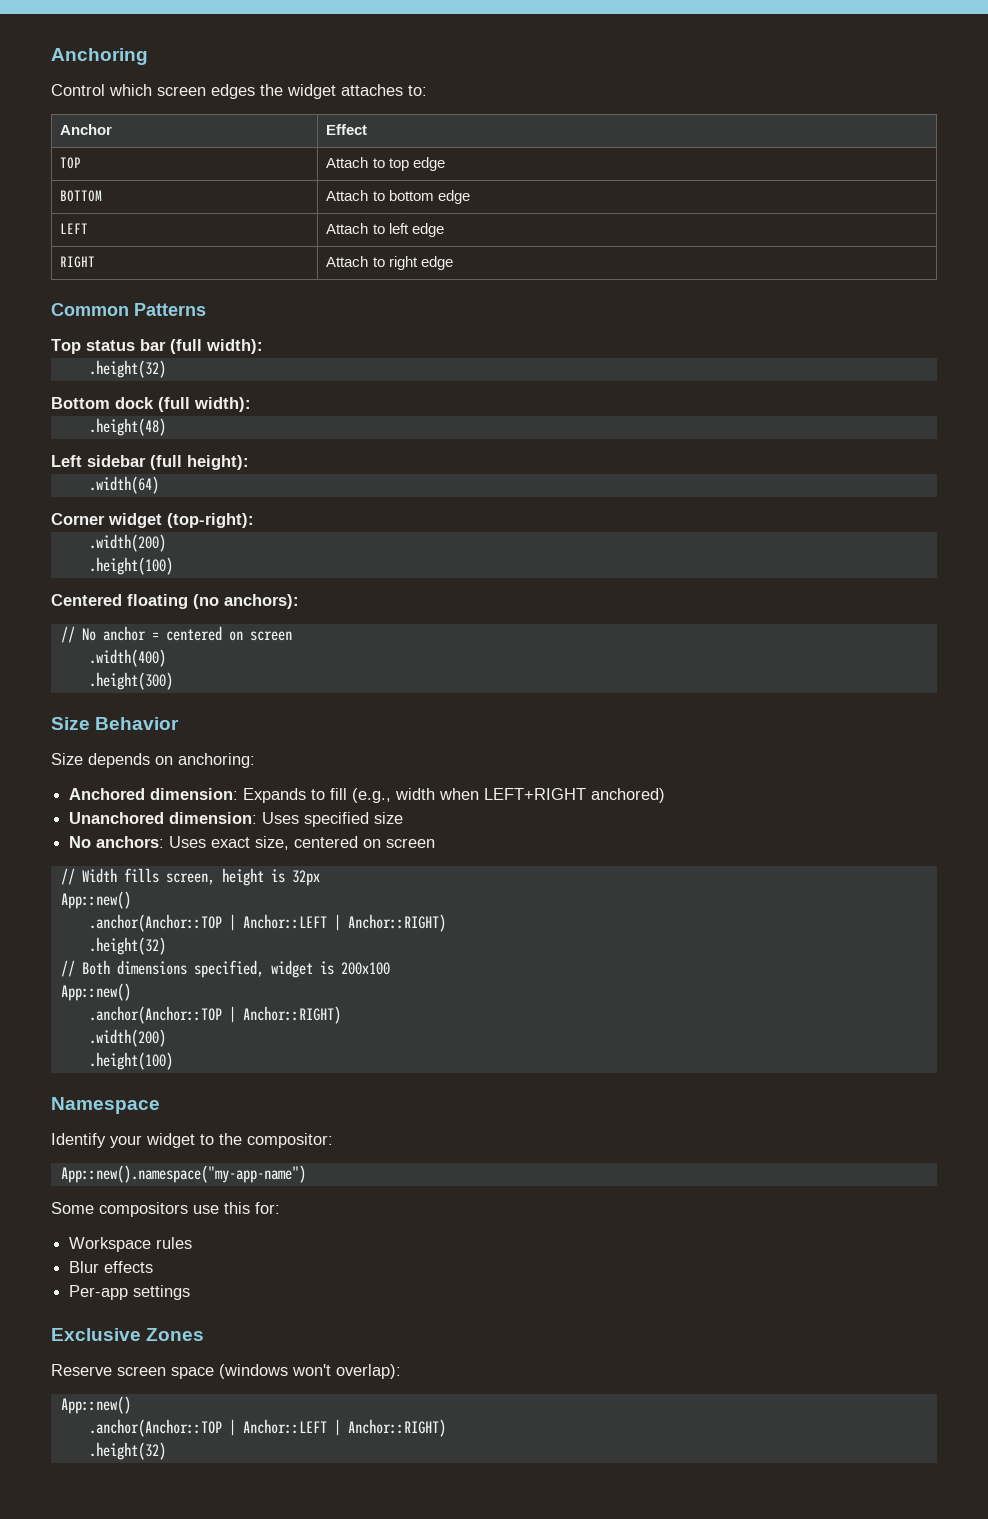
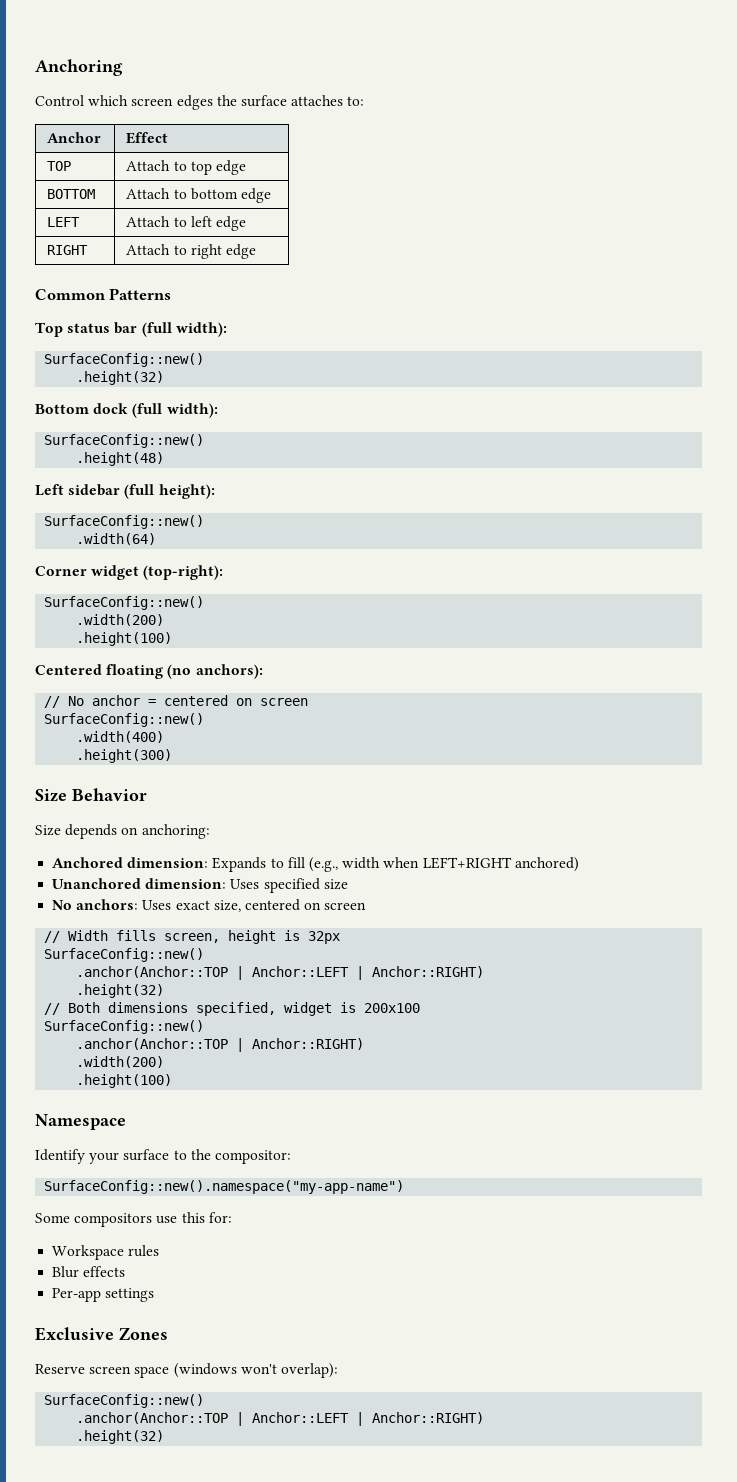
[287,84,336,99] widget -> [240,95,287,107] surface
(263, 346) none -> [44,353,205,367] // SurfaceConfig::new()
(251, 404) none -> [44,434,205,448] // SurfaceConfig::new()
(249, 462) none -> [44,515,205,529] // SurfaceConfig::new()
(254, 520) none -> [44,596,205,610] // SurfaceConfig::new()
(292, 636) none -> [44,713,205,727] // SurfaceConfig::new()
[60,891,131,909] App::new() -> [44,948,205,962] SurfaceConfig::new()
[60,983,131,1001] App::new() -> [44,1020,205,1034] SurfaceConfig::new()
[146,1133,195,1148] widget -> [123,1149,170,1161] surface
[60,1165,306,1183] App::new().namespace("my-app-name") -> [44,1180,405,1194] SurfaceConfig::new().namespace("my-app-name")
[60,1396,131,1414] App::new() -> [44,1394,205,1408] SurfaceConfig::new()

